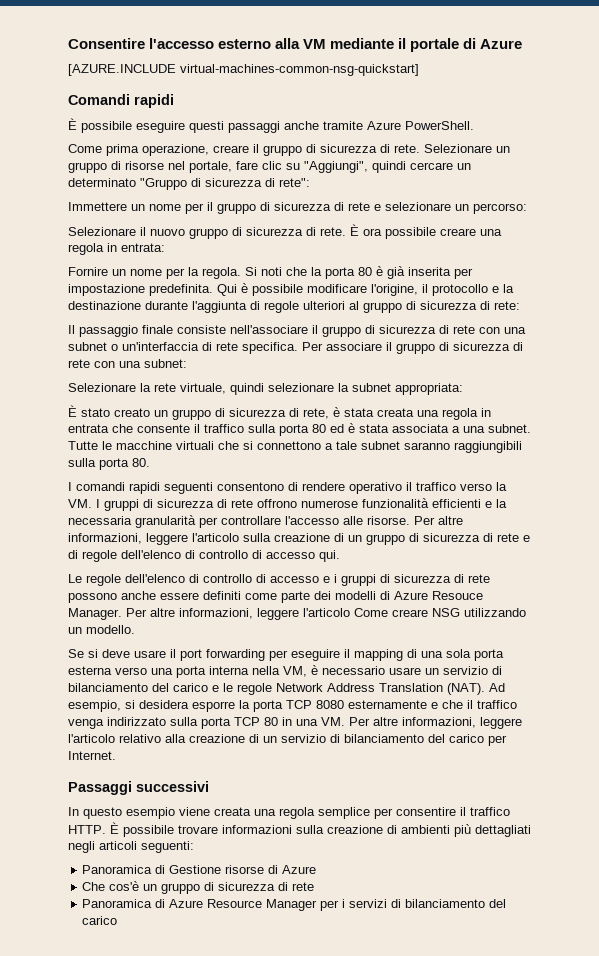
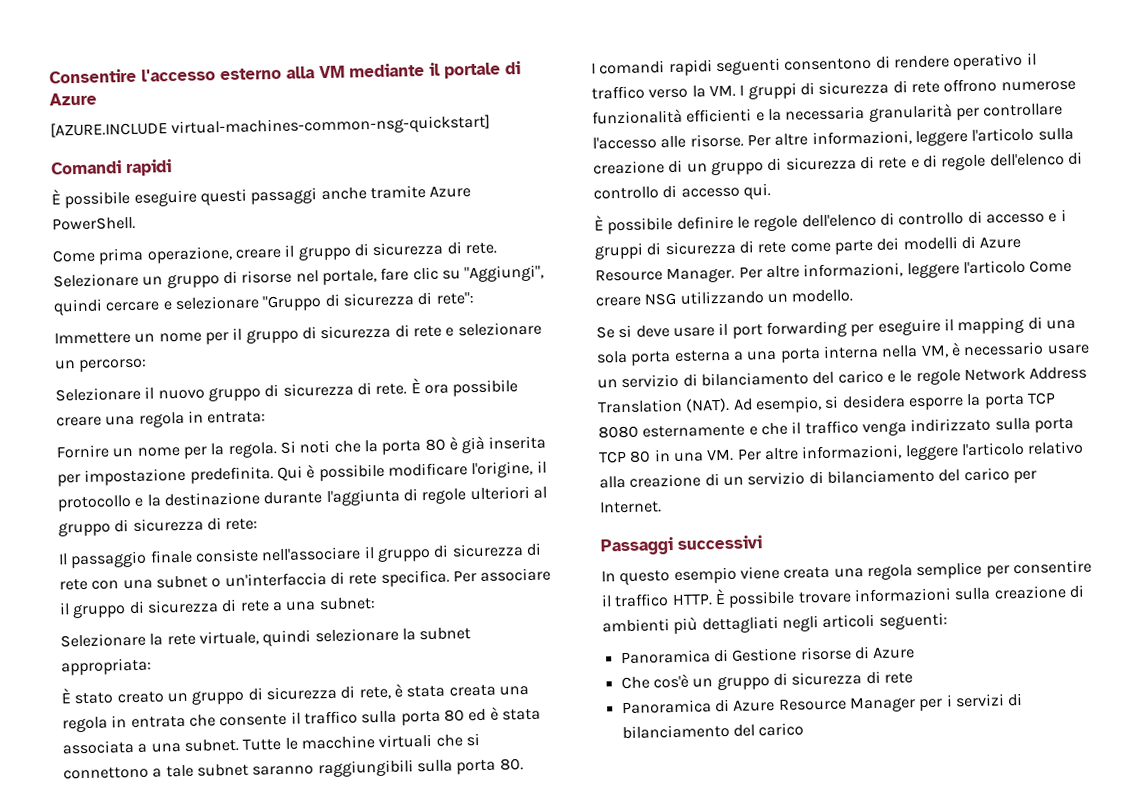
[457,163,471,170] [68,178,136,187] un determinato -> [162,295,259,311] e selezionare
[94,361,115,368] con -> [271,601,283,612] a
[68,574,82,583] Le -> [594,215,750,235] È possibile definire le
[68,591,241,603] possono anche essere definiti -> (787, 247) none
[432,591,483,600] Resouce -> [595,268,663,282] Resource
[115,667,147,675] verso -> [732,351,744,361] a

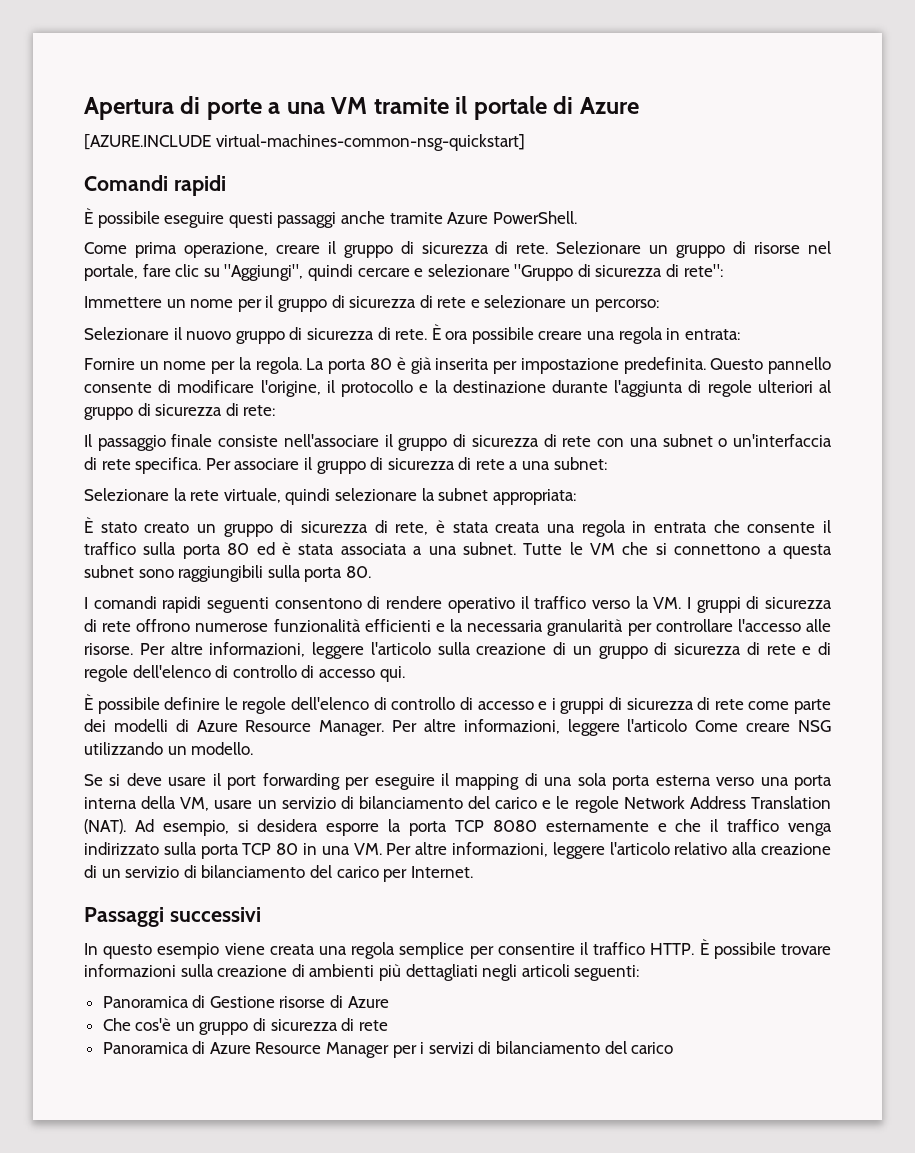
[49,62,425,84] Consentire l'accesso esterno alla VM mediante -> [84,96,449,120] Apertura di porte a una VM tramite
[279,439,378,454] Si noti che la -> [306,358,325,370] La
[276,463,385,482] Qui è possibile -> [710,357,831,374] [84,380,172,393] Questo pannello consente di
[300,733,433,750] macchine virtuali -> [590,543,616,555] VM
[165,763,315,778] tale subnet saranno -> [783,544,833,559] [84,565,174,578] questa subnet sono
[732,351,744,361] a -> [716,777,755,786] verso
[881,341,1045,358] nella VM, è necessario -> [141,796,210,811] della VM,

